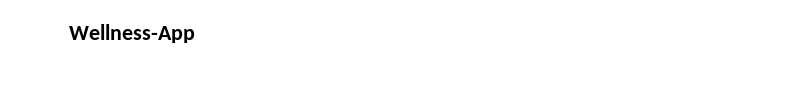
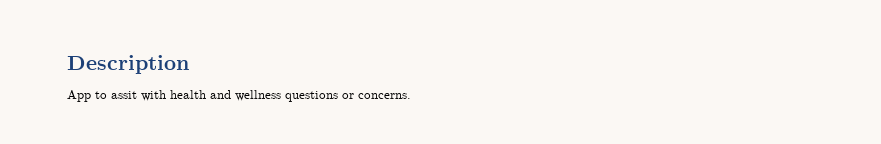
[69,24,195,43] Wellness-App -> [67,55,189,74] [67,90,411,102] Description // App to assit with health and wellness questions or concerns.

